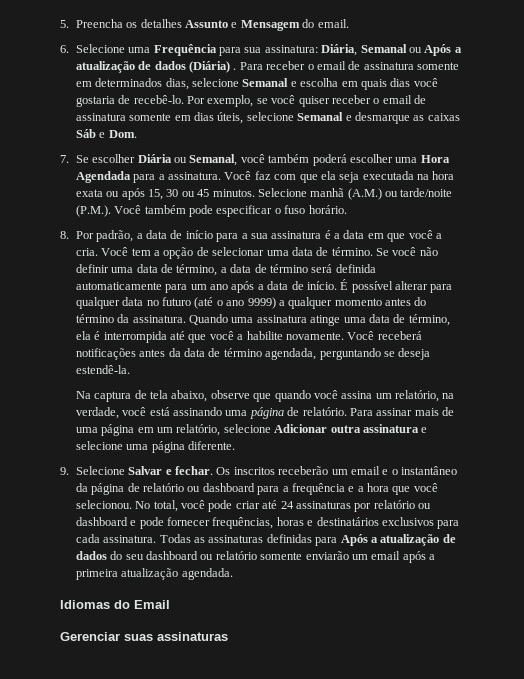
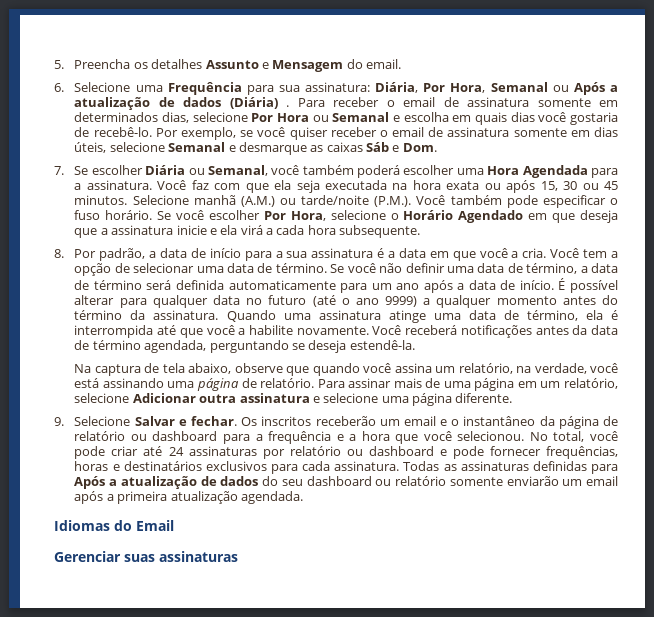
(358, 50) none -> [423,83,486,93] Por Hora,
(240, 82) none -> [251,113,329,122] Por Hora ou
(347, 209) none -> [157,210,618,223] [74,225,421,238] Se você escolher Por Hora, selecione o Horário Agendado em que deseja que a assinatura inicie e ela virá a cada hora subsequente.

